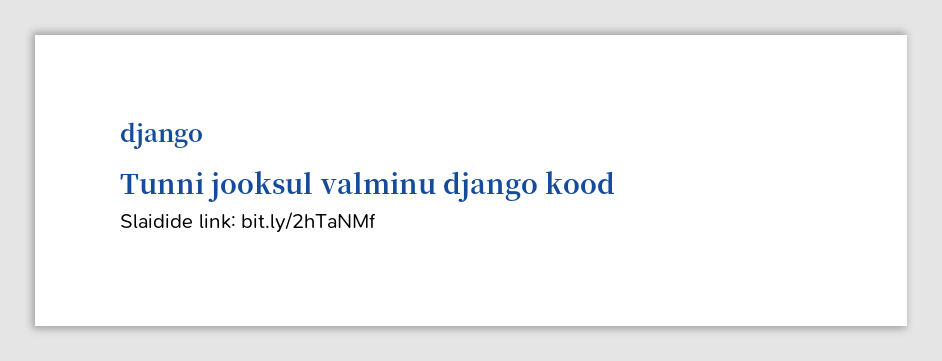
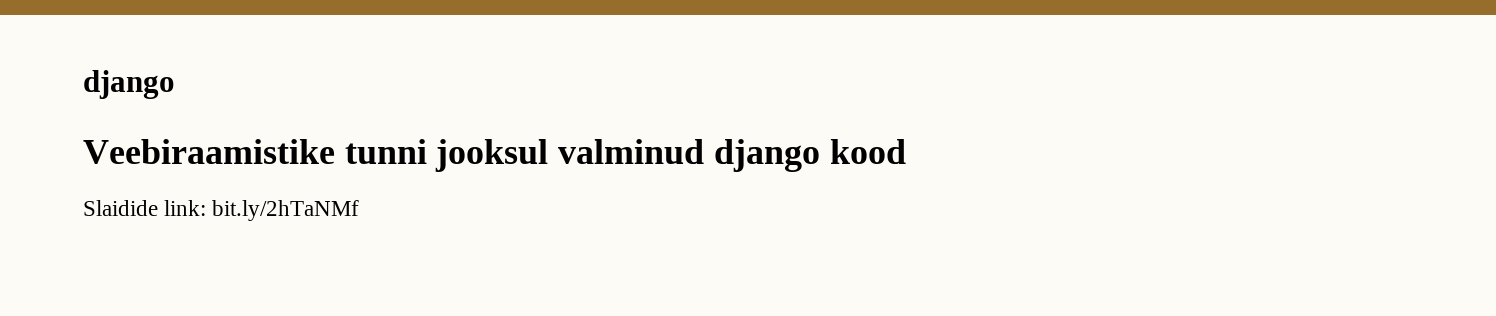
[120,171,436,202] Tunni jooksul valminu -> [83,139,705,172] Veebiraamistike tunni jooksul valminud

